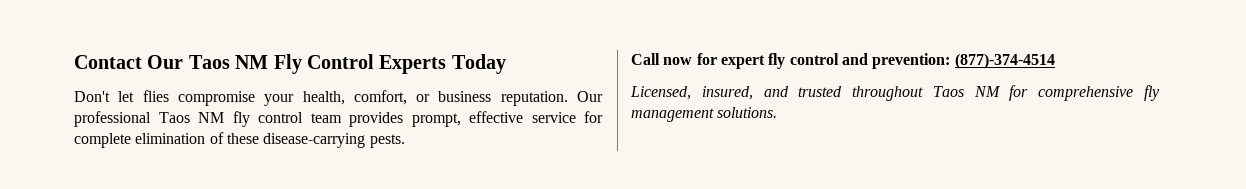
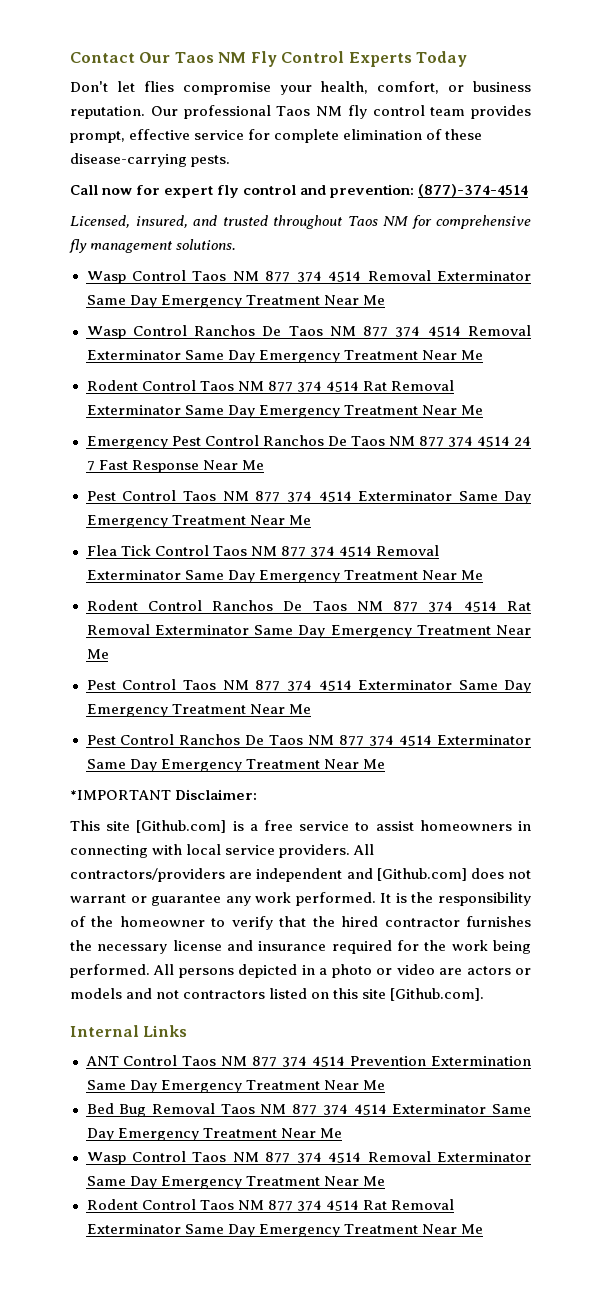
(778, 112) none -> [86,270,531,284] [86,295,385,308] [86,325,532,339] [86,350,483,363] [86,380,454,392] [86,405,483,418] [86,435,531,449] [86,460,264,473] [86,490,531,504] [86,515,311,528] [86,545,439,557] [86,570,483,583] [86,600,532,612] [86,624,531,638] [86,649,109,659] [86,679,531,693] [86,704,311,717] [86,734,531,746] [86,759,385,772] [70,789,258,800] [70,820,531,833] [70,844,375,858] [70,868,531,882] [70,892,531,906] [70,916,532,930] [70,940,531,954] [70,964,531,978] [70,988,485,1001] [70,1025,188,1037] [85,1055,531,1067] [86,1080,385,1093] [86,1103,531,1117] [86,1128,342,1141] [86,1151,531,1165] [86,1176,385,1189] [86,1199,454,1211] [86,1224,483,1237] // Wasp Control Taos NM 877 374 4514 Removal Exterminator Same Day Emergency Treatment Near Me // Wasp Control Ranchos De Taos NM 877 374 4514 Removal Exterminator Same Day Emergency Treatment Near Me // Rodent Control Taos NM 877 374 4514 Rat Removal Exterminator Same Day Emergency Treatment Near Me // Emergency Pest Control Ranchos De Taos NM 877 374 4514 24 7 Fast Response Near Me // Pest Control Taos NM 877 374 4514 Exterminator Same Day Emergency Treatment Near Me // Flea Tick Control Taos NM 877 374 4514 Removal Exterminator Same Day Emergency Treatment Near Me // Rodent Control Ranchos De Taos NM 877 374 4514 Rat Removal Exterminator Same Day Emergency Treatment Near Me // Pest Control Taos NM 877 374 4514 Exterminator Same Day Emergency Treatment Near Me // Pest Control Ranchos De Taos NM 877 374 4514 Exterminator Same Day Emergency Treatment Near Me // *IMPORTANT Disclaimer: // This site [Github.com] is a free service to assist homeowners in connecting with local service providers. All contractors/providers are independent and [Github.com] does not warrant or guarantee any work performed. It is the responsibility of the homeowner to verify that the hired contractor furnishes the necessary license and insurance required for the work being performed. All persons depicted in a photo or video are actors or models and not contractors listed on this site [Github.com]. // Internal Links // ANT Control Taos NM 877 374 4514 Prevention Extermination Same Day Emergency Treatment Near Me // Bed Bug Removal Taos NM 877 374 4514 Exterminator Same Day Emergency Treatment Near Me // Wasp Control Taos NM 877 374 4514 Removal Exterminator Same Day Emergency Treatment Near Me // Rodent Control Taos NM 877 374 4514 Rat Removal Exterminator Same Day Emergency Treatment Near Me

